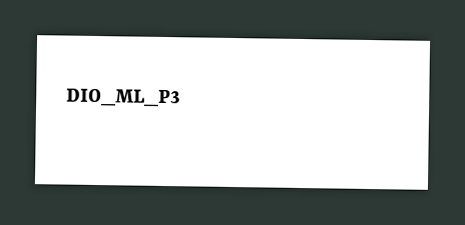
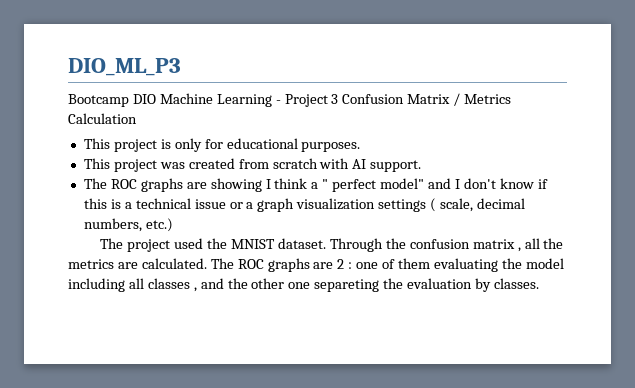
(181, 98) none -> [68,93,512,107] [68,113,137,124] [83,138,361,152] [83,158,422,172] [83,178,548,192] [83,198,525,212] [83,218,173,232] [100,238,564,252] [68,258,564,272] [68,278,539,292] // Bootcamp DIO Machine Learning - Project 3 Confusion Matrix / Metrics Calculation // This project is only for educational purposes. // This project was created from scratch with AI support. // The ROC graphs are showing I think a " perfect model" and I don't know if this is a technical issue or a graph visualization settings ( scale, decimal numbers, etc.) // The project used the MNIST dataset. Through the confusion matrix , all the metrics are calculated. The ROC graphs are 2 : one of them evaluating the model including all classes , and the other one separeting the evaluation by classes.

